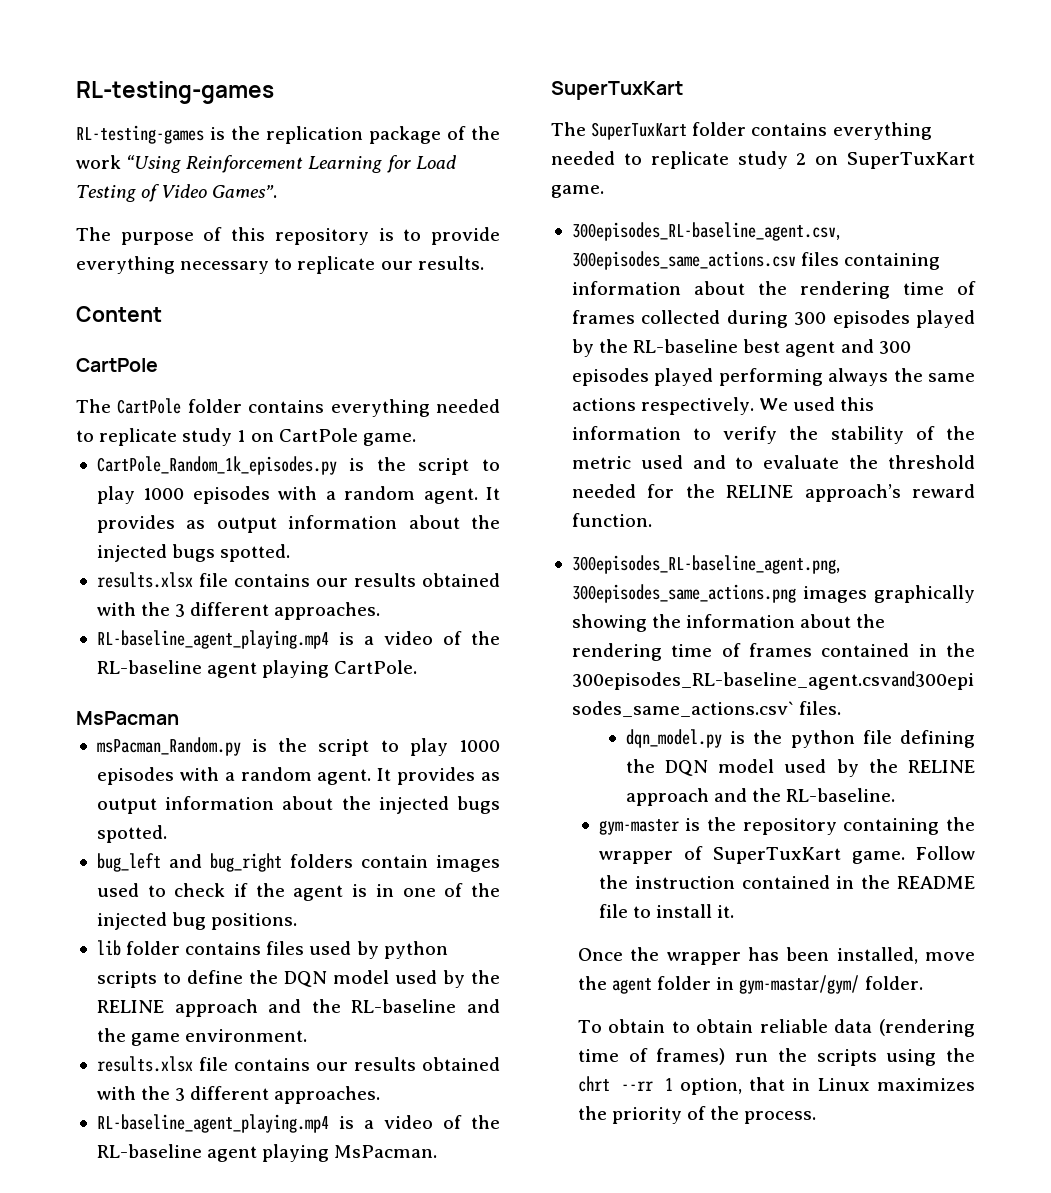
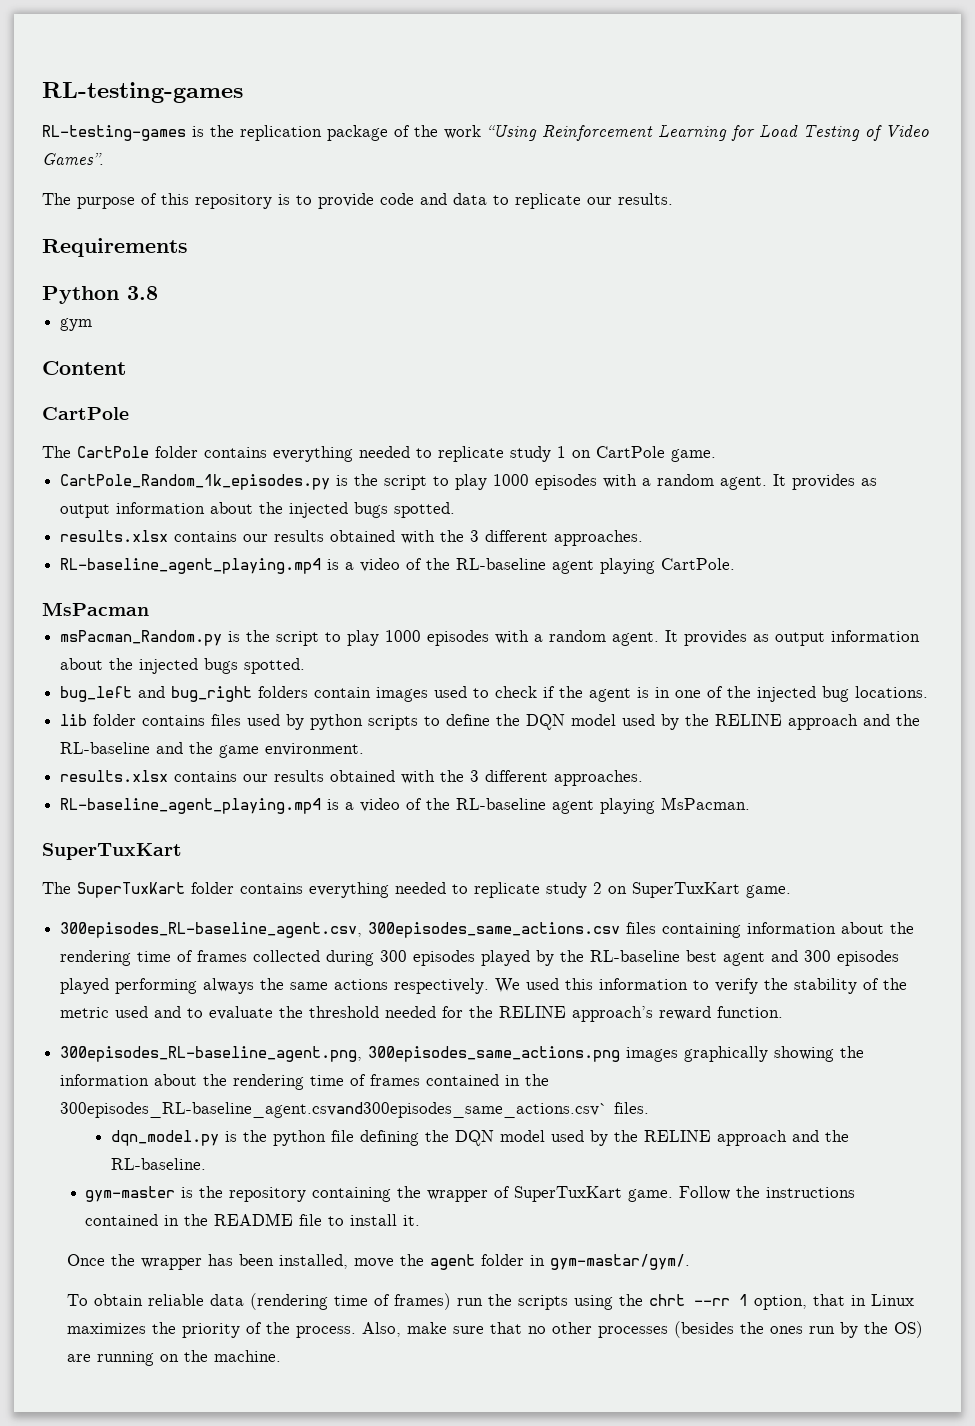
[76,256,270,274] everything necessary -> [380,193,487,205] code and data
(484, 263) none -> [42,238,188,257] [42,286,158,304] [60,318,93,331] // Requirements // Python 3.8 // gym
[198,573,228,587] file -> (169, 536) none
[211,913,298,930] positions. -> [855,686,929,698] locations.
[198,1057,228,1071] file -> (169, 776) none
[634,876,735,889] instruction -> [766,1187,856,1198] instructions
[739,975,923,994] gym-mastar/gym/ folder. -> [550,1254,691,1270] gym-mastar/gym/.
[671,1019,754,1033] to obtain -> (144, 1300) none
(817, 1117) none -> [362,1321,924,1338] [67,1350,282,1366] Also, make sure that no other processes (besides the ones run by the OS) are running on the machine.

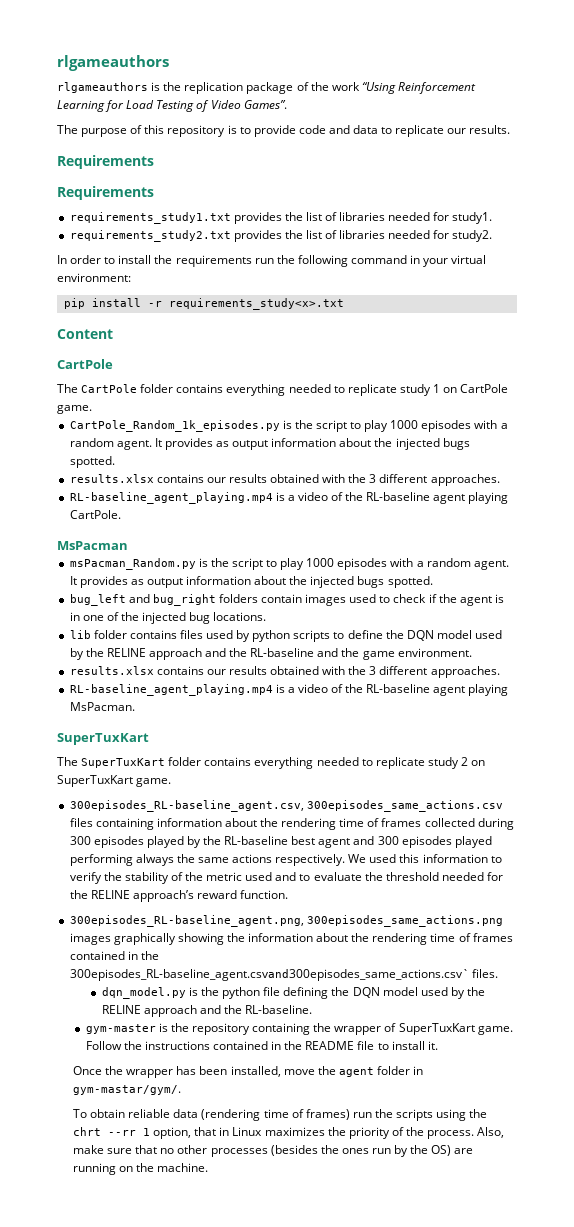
[42,82,243,103] [42,125,186,141] RL-testing-games // RL-testing-games -> [57,55,169,71] [57,82,148,93] rlgameauthors // rlgameauthors
[42,286,158,304] [60,318,93,331] Python 3.8 // gym -> [57,186,154,200] [69,212,493,224] [69,230,493,242] [57,255,487,267] [57,273,131,282] [63,298,344,310] Requirements // requirements_study1.txt provides the list of libraries needed for study1. // requirements_study2.txt provides the list of libraries needed for study2. // In order to install the requirements run the following command in your virtual environment: // pip install -r requirements_study<x>.txt

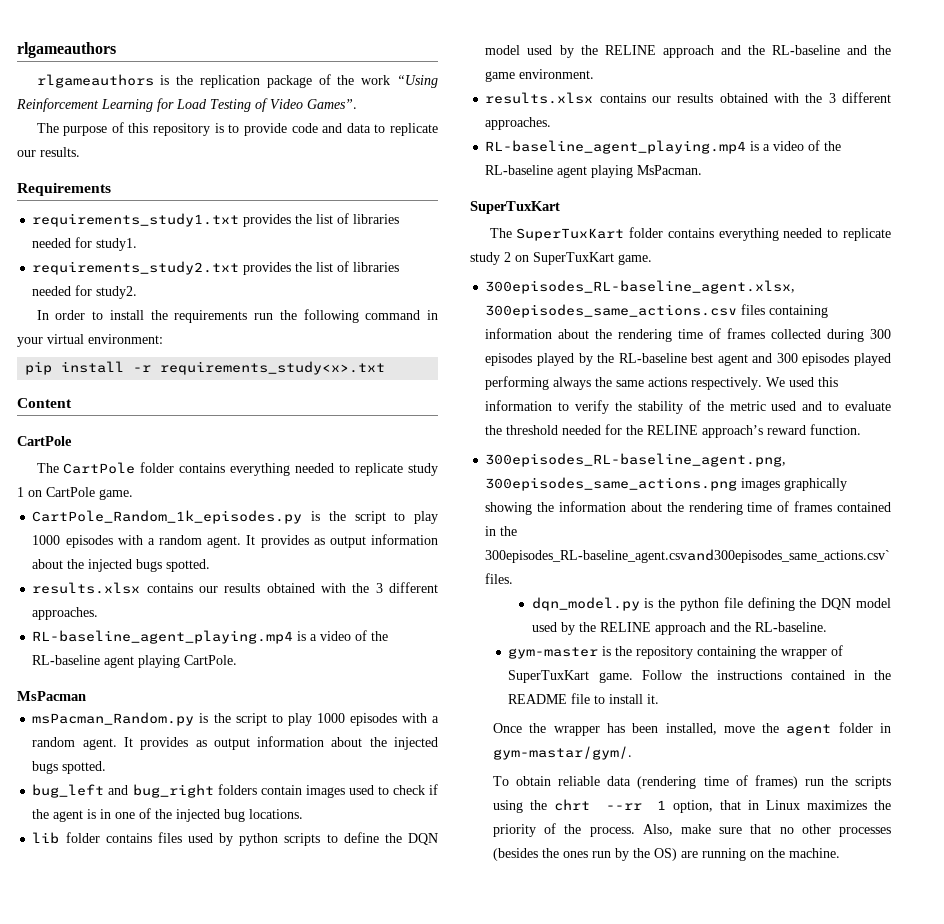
[57,186,154,200] // Requirements -> (111, 189) none
[69,800,304,812] 300episodes_RL-baseline_agent.csv, -> [485,280,796,294] 300episodes_RL-baseline_agent.xlsx,

